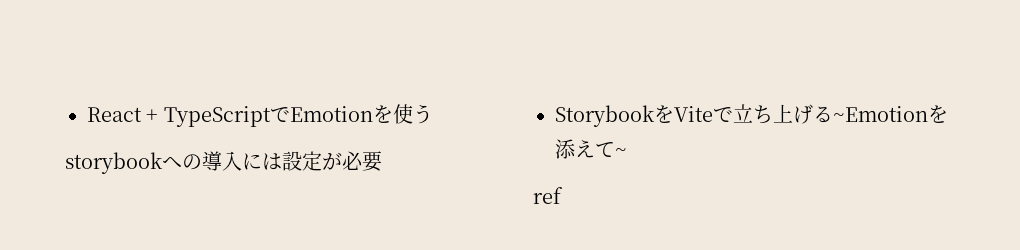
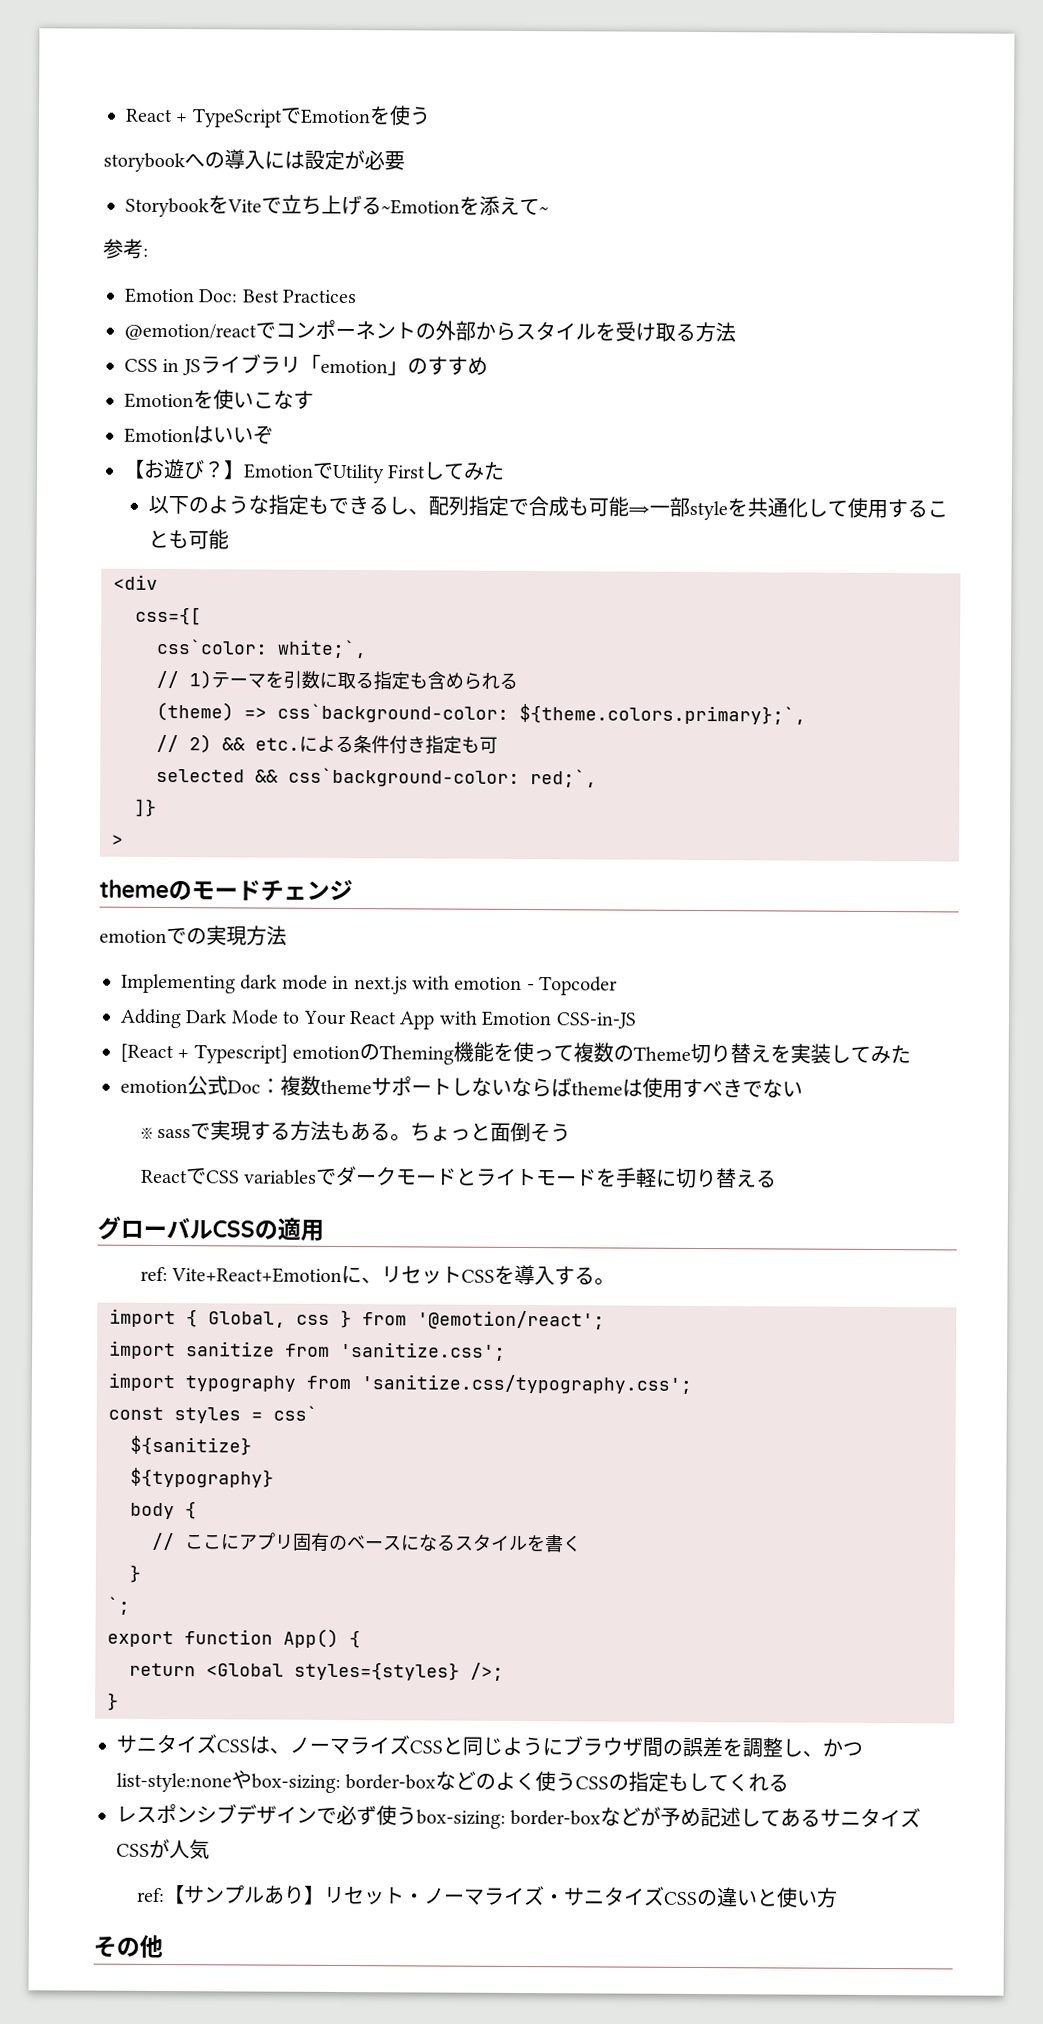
[533,187,563,204] ref -> [103,238,149,259] [124,287,358,304] [124,319,736,343] [124,353,488,376] [124,389,314,410] [124,425,274,445] [123,458,506,484] [148,494,949,521] [148,529,230,550] [113,574,158,590] [135,606,202,626] [156,638,367,659] [156,670,518,691] [156,701,806,725] [156,734,498,755] [156,767,597,788] [134,798,157,817] [111,834,123,846] [99,879,353,902] [99,925,287,946] [121,973,619,996] [120,1008,636,1030] [120,1041,912,1065] [120,1075,803,1099] [141,1120,572,1143] [141,1165,778,1189] [97,1215,324,1241] [140,1264,616,1286] [109,1308,605,1330] [109,1340,506,1361] [108,1372,692,1394] [108,1405,318,1424] [130,1435,252,1456] [130,1467,274,1488] [130,1501,197,1520] [151,1532,582,1553] [129,1564,141,1583] [107,1596,130,1615] [107,1628,361,1649] [129,1661,504,1681] [107,1692,119,1711] [116,1733,863,1758] [116,1770,790,1794] [116,1803,922,1829] [116,1838,210,1860] [137,1885,839,1908] [93,1934,163,1959] 参考: // Emotion Doc: Best Practices // @emotion/reactでコンポーネントの外部からスタイルを受け取る方法 // CSS in JSライブラリ「emotion」のすすめ // Emotionを使いこなす // Emotionはいいぞ // 【お遊び？】EmotionでUtility Firstしてみた // 以下のような指定もできるし、配列指定で合成も可能⇒一部styleを共通化して使用することも可能 // <div // css={[ // css`color: white;`, // // 1)テーマを引数に取る指定も含められる // (theme) => css`background-color: ${theme.colors.primary};`, // // 2) && etc.による条件付き指定も可 // selected && css`background-color: red;`, // ]} // > // themeのモードチェンジ // emotionでの実現方法 // Implementing dark mode in next.js with emotion - Topcoder // Adding Dark Mode to Your React App with Emotion CSS-in-JS // [React + Typescript] emotionのTheming機能を使って複数のTheme切り替えを実装してみた // emotion公式Doc：複数themeサポートしないならばthemeは使用すべきでない // ※ sassで実現する方法もある。ちょっと面倒そう // ReactでCSS variablesでダークモードとライトモードを手軽に切り替える // グローバルCSSの適用 // ref: Vite+React+Emotionに、リセットCSSを導入する。 // import { Global, css } from '@emotion/react'; // import sanitize from 'sanitize.css'; // import typography from 'sanitize.css/typography.css'; // const styles = css` // ${sanitize} // ${typography} // body { // // ここにアプリ固有のベースになるスタイルを書く // } // `; // export function App() { // return <Global styles={styles} />; // } // サニタイズCSSは、ノーマライズCSSと同じようにブラウザ間の誤差を調整し、かつlist-style:noneやbox-sizing: border-boxなどのよく使うCSSの指定もしてくれる // レスポンシブデザインで必ず使うbox-sizing: border-boxなどが予め記述してあるサニタイズCSSが人気 // ref:【サンプルあり】リセット・ノーマライズ・サニタイズCSSの違いと使い方 // その他

